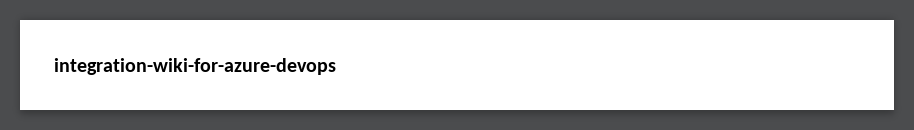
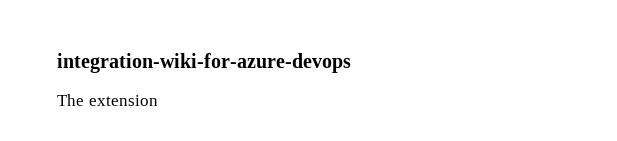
(336, 66) none -> [57,94,158,106] // The extension

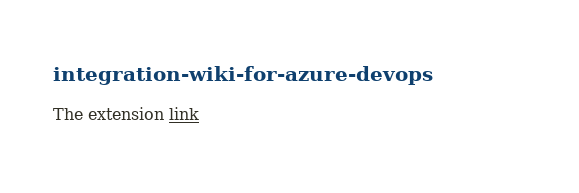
(158, 100) none -> [169,107,199,120] link

